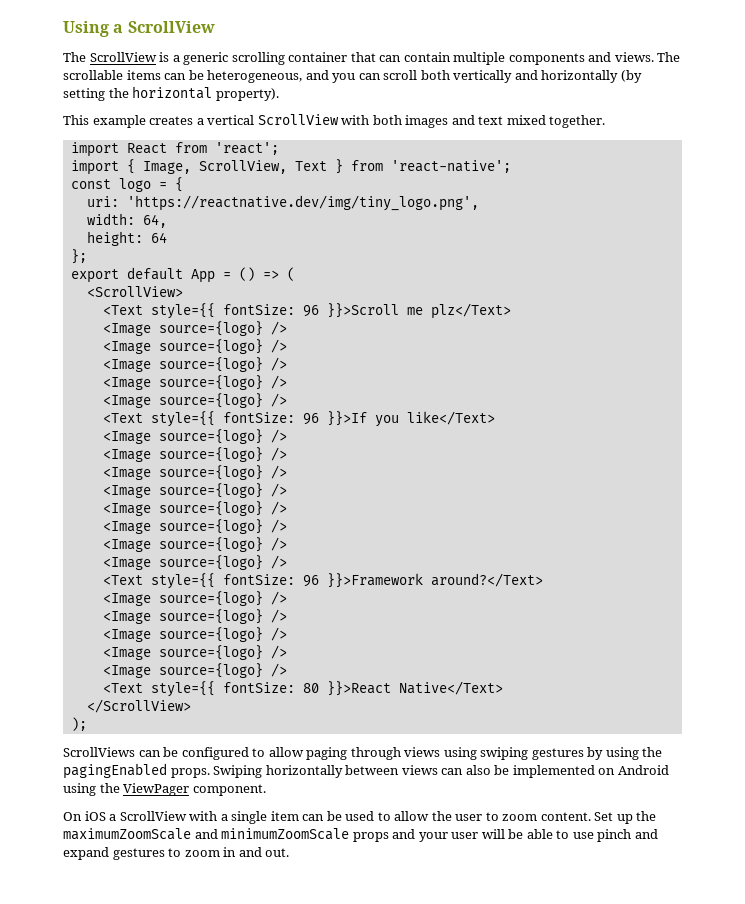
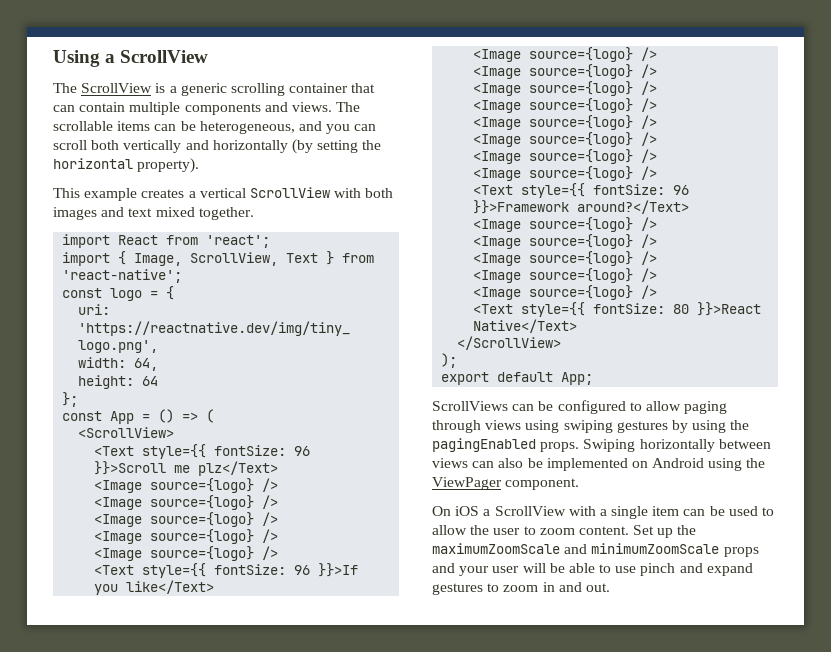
[70,267,183,283] export default -> [62,411,103,421] const
(87, 724) none -> [441,372,594,385] // export default App;

